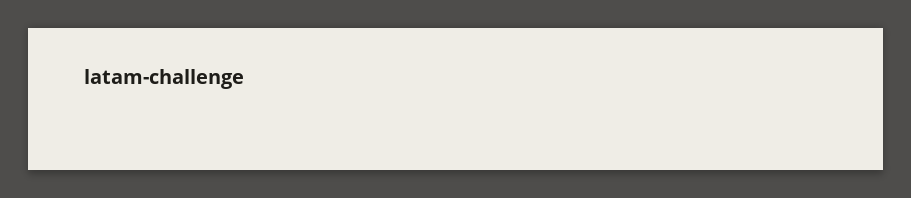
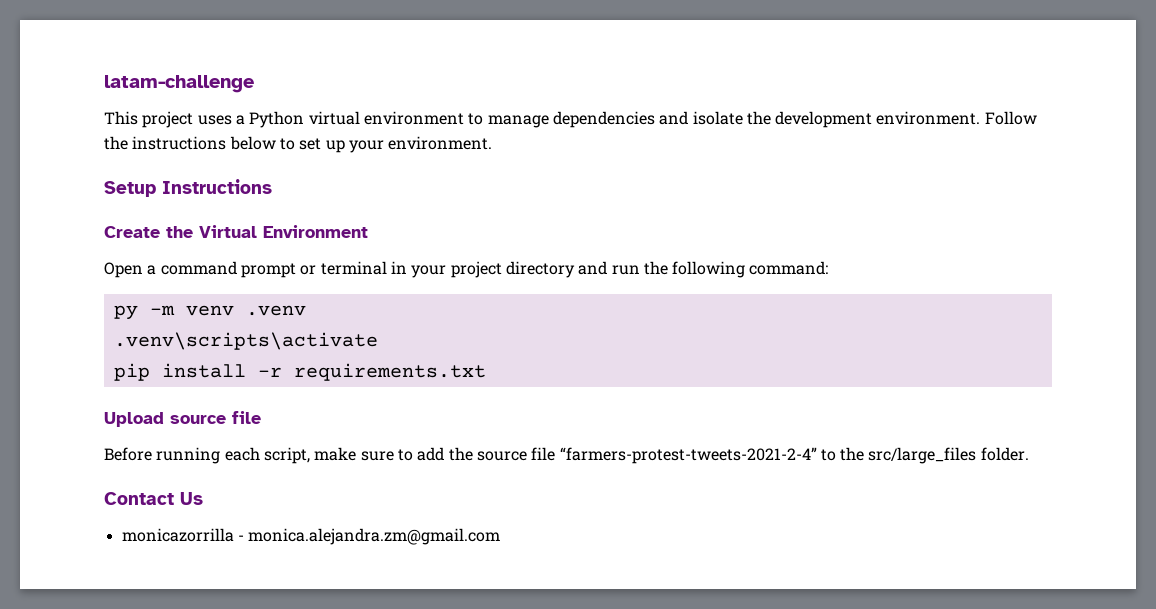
(244, 79) none -> [104,111,1037,128] [104,136,493,153] [104,179,272,197] [104,225,368,238] [104,261,829,278] [113,305,306,320] [113,332,378,350] [113,363,486,381] [104,411,261,427] [104,447,1029,464] [104,492,203,505] [121,528,501,545] // This project uses a Python virtual environment to manage dependencies and isolate the development environment. Follow the instructions below to set up your environment. // Setup Instructions // Create the Virtual Environment // Open a command prompt or terminal in your project directory and run the following command: // py -m venv .venv // .venv\scripts\activate // pip install -r requirements.txt // Upload source file // Before running each script, make sure to add the source file “farmers-protest-tweets-2021-2-4” to the src/large_files folder. // Contact Us // monicazorrilla - monica.alejandra.zm@gmail.com

